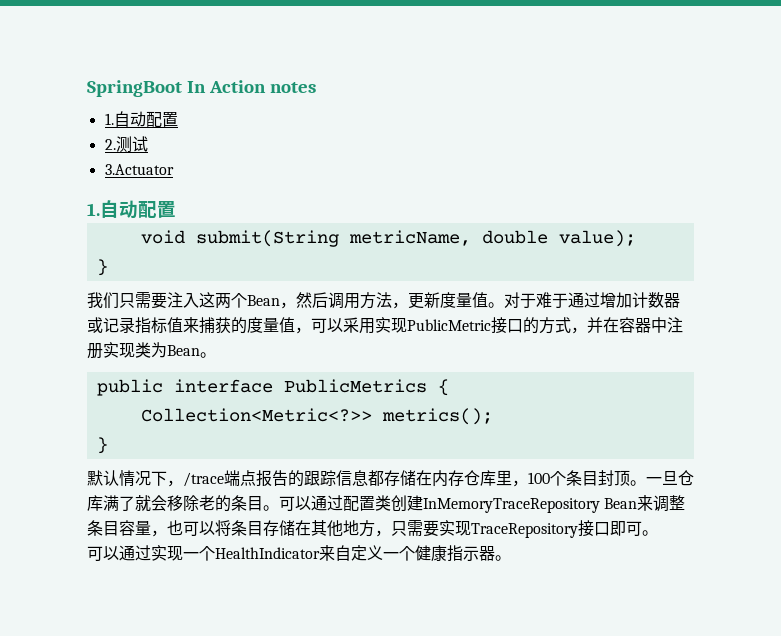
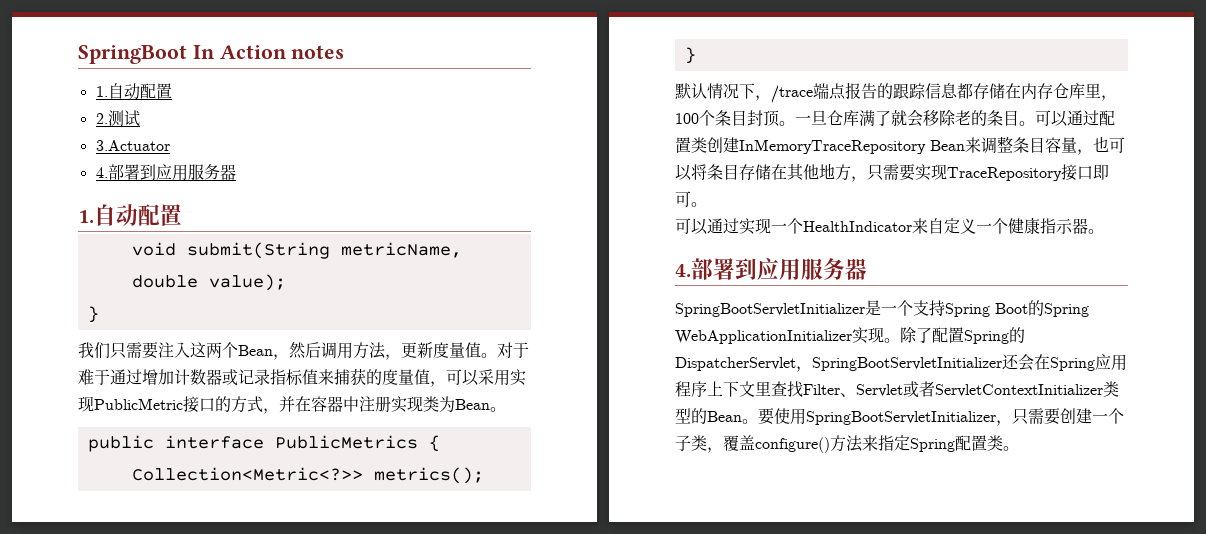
(174, 169) none -> [95,164,236,181] // 4.部署到应用服务器
(511, 558) none -> [675,258,867,280] [675,300,1089,317] [675,327,1025,344] [675,354,1127,372] [675,381,1119,398] [675,408,1124,426] [675,435,1019,453] // 4.部署到应用服务器 // SpringBootServletInitializer是一个支持Spring Boot的Spring WebApplicationInitializer实现。除了配置Spring的DispatcherServlet，SpringBootServletInitializer还会在Spring应用程序上下文里查找Filter、Servlet或者ServletContextInitializer类型的Bean。要使用SpringBootServletInitializer，只需要创建一个子类，覆盖configure()方法来指定Spring配置类。

